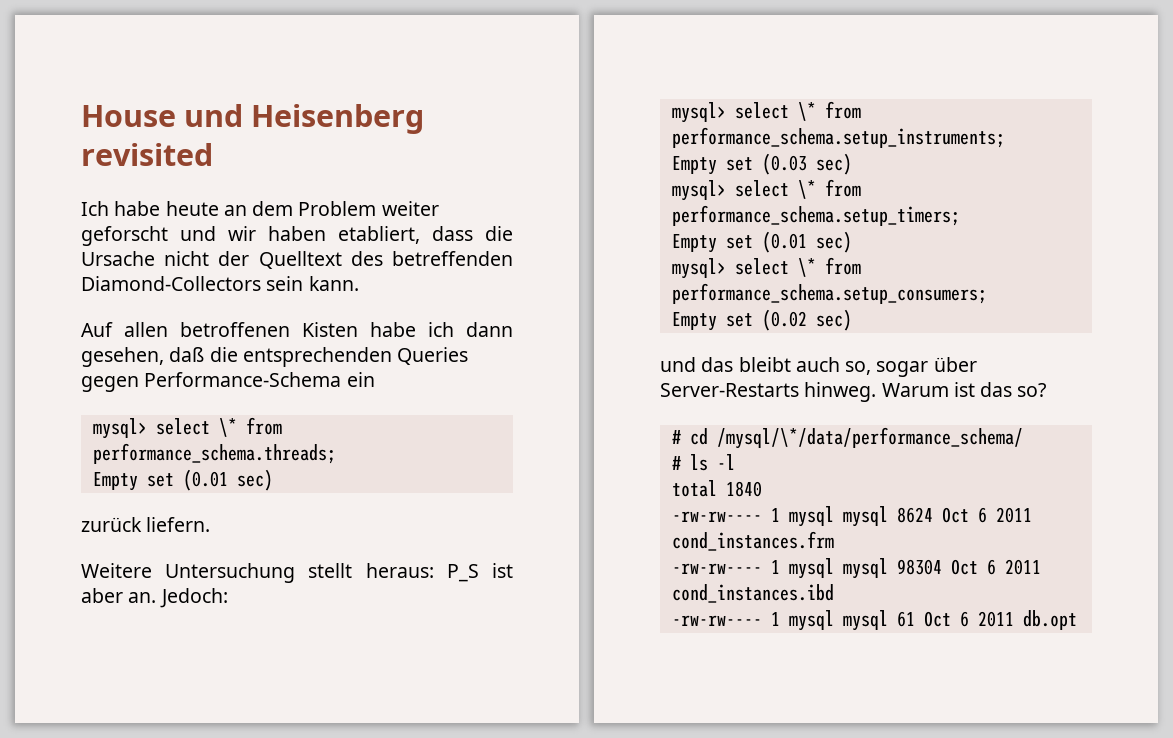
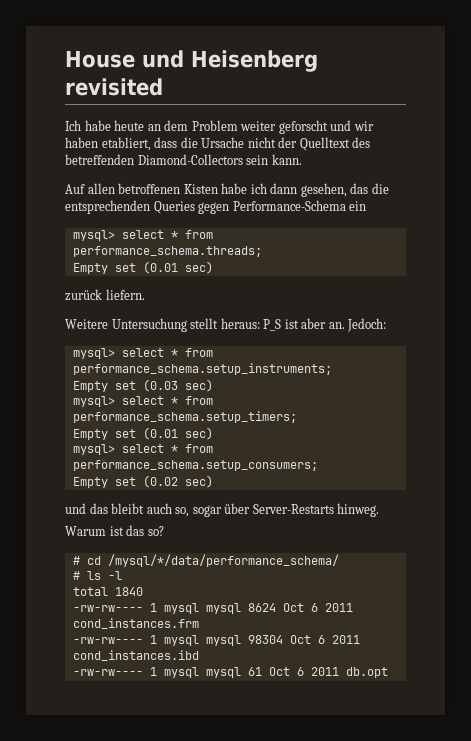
[169,347,205,362] daß -> [350,183,369,194] das
[218,418,237,437] \* -> [170,231,178,239] *
[797,102,816,121] \* -> [170,349,178,357] *
[797,180,816,199] \* -> [170,397,178,405] *
[797,258,816,277] \* -> [170,445,178,453] *
(877, 392) none -> (380, 510) //
[716,427,1023,449] /mysql/\*/data/performance_schema/ -> [107,554,339,567] /mysql/*/data/performance_schema/

